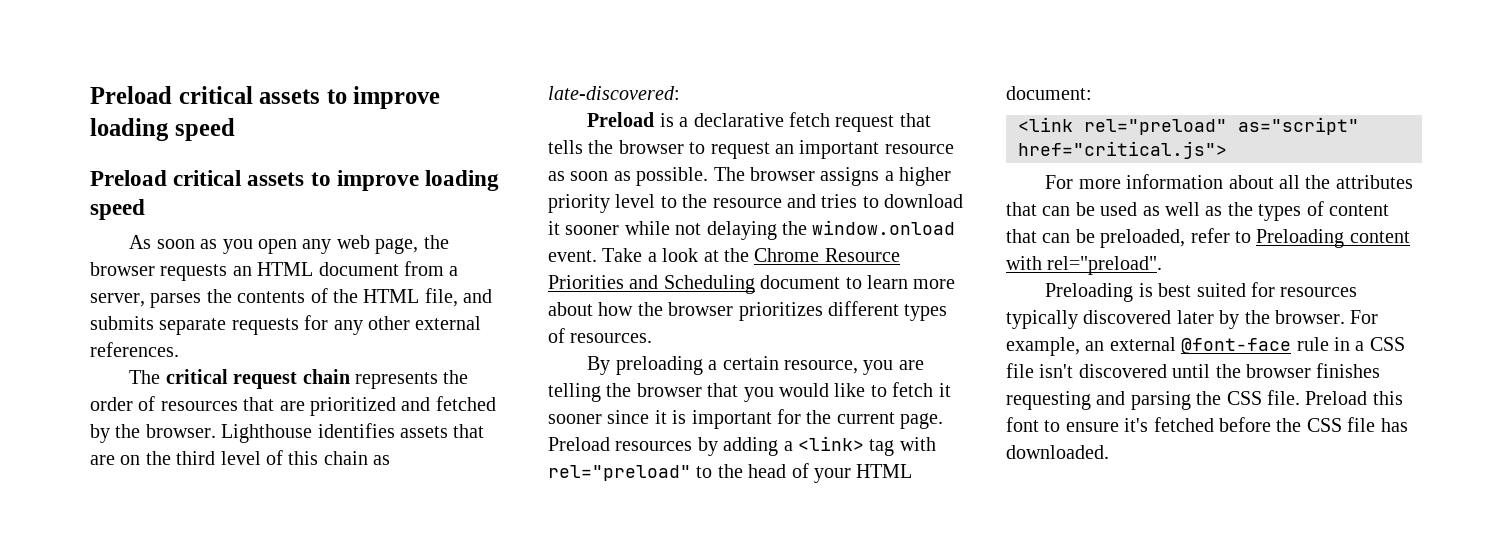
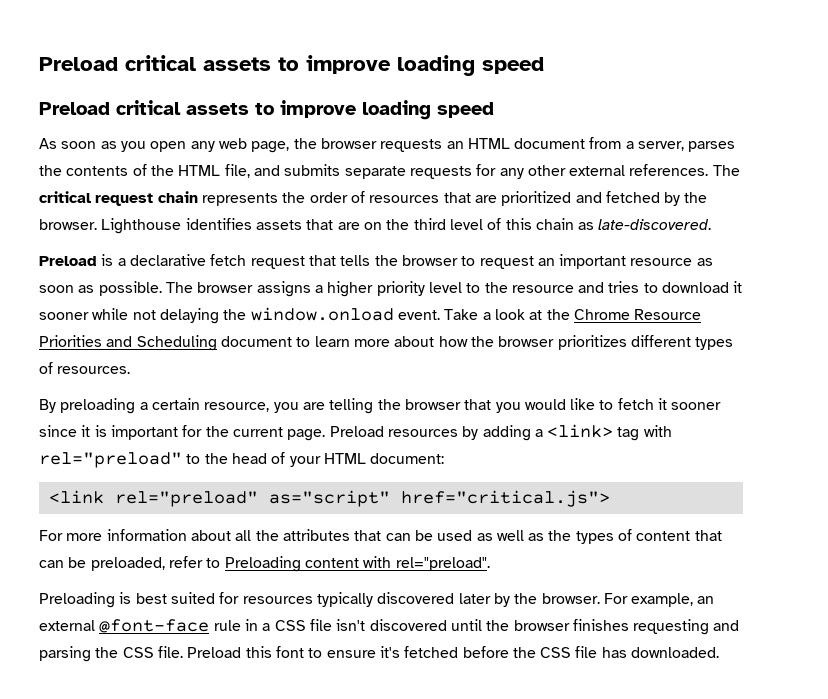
(179, 349) // -> (709, 170) none
[548,86,680,100] late-discovered: -> [598,219,712,230] late-discovered.

